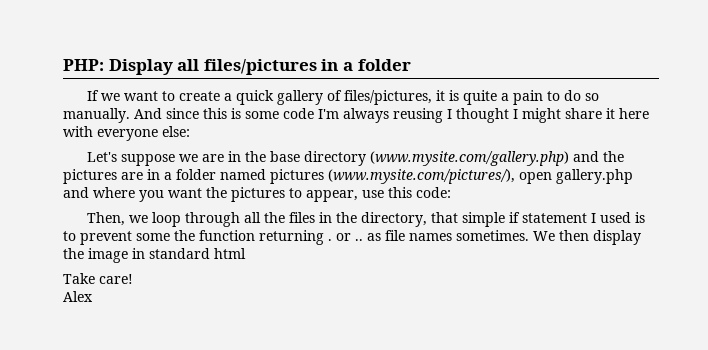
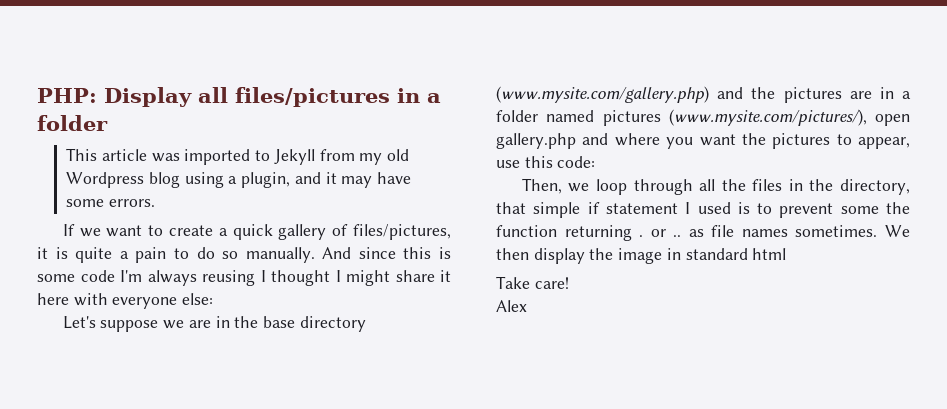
(411, 65) none -> [66,148,409,165] [66,172,411,188] [66,199,155,207] // This article was imported to Jekyll from my old Wordpress blog using a plugin, and it may have some errors.

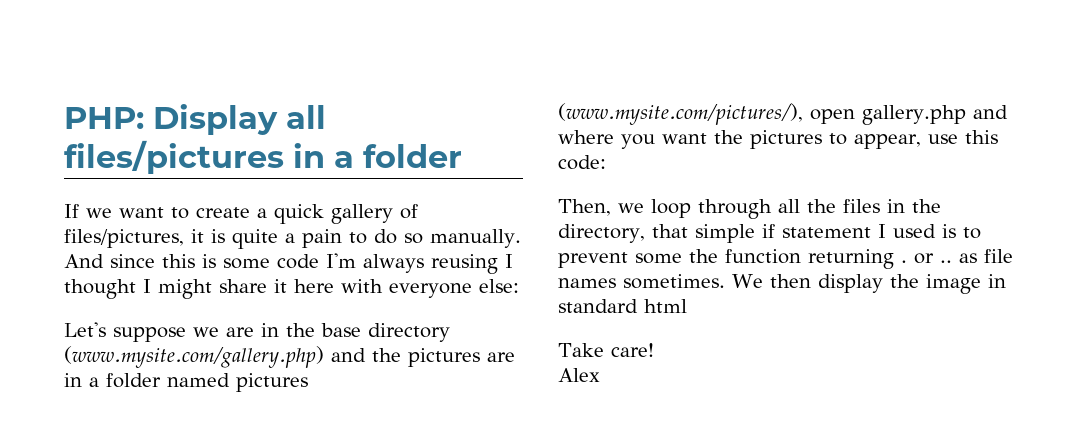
[66,148,409,165] [66,172,411,188] [66,199,155,207] // This article was imported to Jekyll from my old Wordpress blog using a plugin, and it may have some errors. -> (462, 156) none

